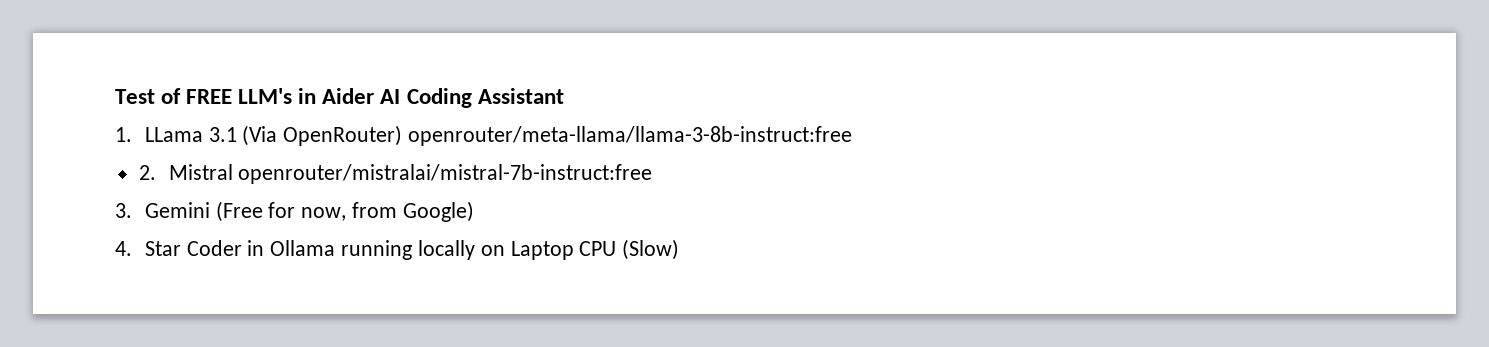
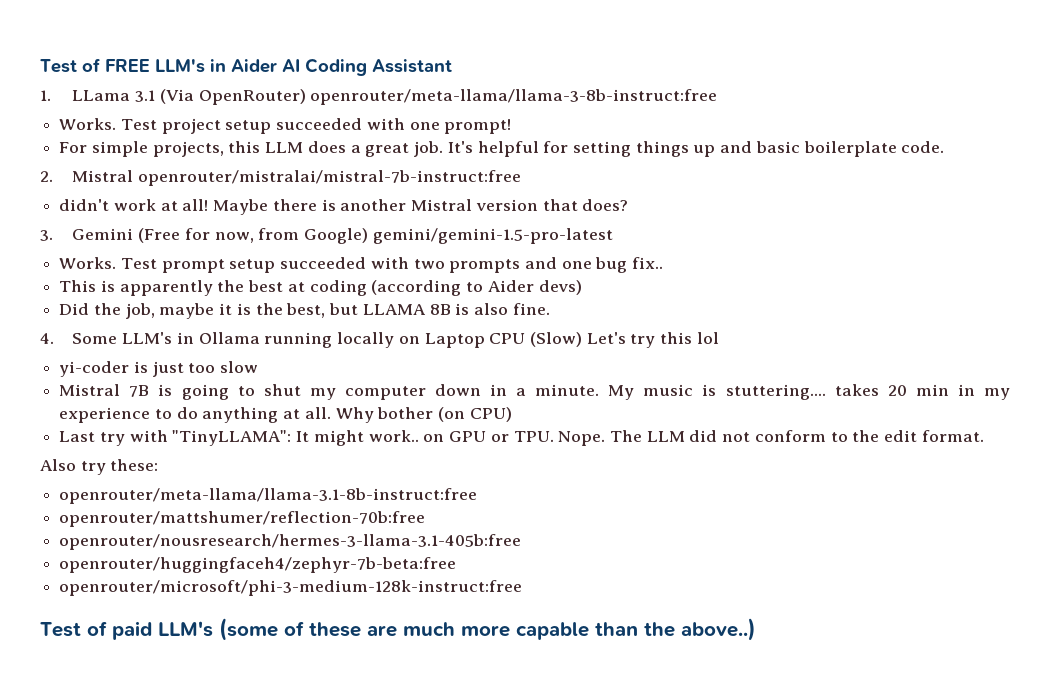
[138,164,653,184] 2. Mistral openrouter/mistralai/mistral-7b-instruct:free -> [59,118,512,134] [59,141,945,157] [40,170,522,186] [59,199,629,215] Works. Test project setup succeeded with one prompt! // For simple projects, this LLM does a great job. It's helpful for setting things up and basic boilerplate code. // 2. Mistral openrouter/mistralai/mistral-7b-instruct:free // didn't work at all! Maybe there is another Mistral version that does?
(474, 211) none -> [372,228,613,244] [59,257,664,273] [59,280,582,296] [59,303,550,319] gemini/gemini-1.5-pro-latest // Works. Test prompt setup succeeded with two prompts and one bug fix.. // This is apparently the best at coding (according to Aider devs) // Did the job, maybe it is the best, but LLAMA 8B is also fine.
[144,240,242,256] Star Coder -> [72,332,173,344] Some LLM's
(680, 249) none -> [586,332,719,348] [59,361,259,377] [59,384,1010,400] [59,407,512,423] [59,430,984,446] [40,459,159,475] [59,488,478,504] [59,511,426,527] [59,534,522,550] [59,557,457,573] [59,580,523,596] [40,618,756,641] Let's try this lol // yi-coder is just too slow // Mistral 7B is going to shut my computer down in a minute. My music is stuttering.... takes 20 min in my experience to do anything at all. Why bother (on CPU) // Last try with "TinyLLAMA": It might work.. on GPU or TPU. Nope. The LLM did not conform to the edit format. // Also try these: // openrouter/meta-llama/llama-3.1-8b-instruct:free // openrouter/mattshumer/reflection-70b:free // openrouter/nousresearch/hermes-3-llama-3.1-405b:free // openrouter/huggingfaceh4/zephyr-7b-beta:free // openrouter/microsoft/phi-3-medium-128k-instruct:free // Test of paid LLM's (some of these are much more capable than the above..)

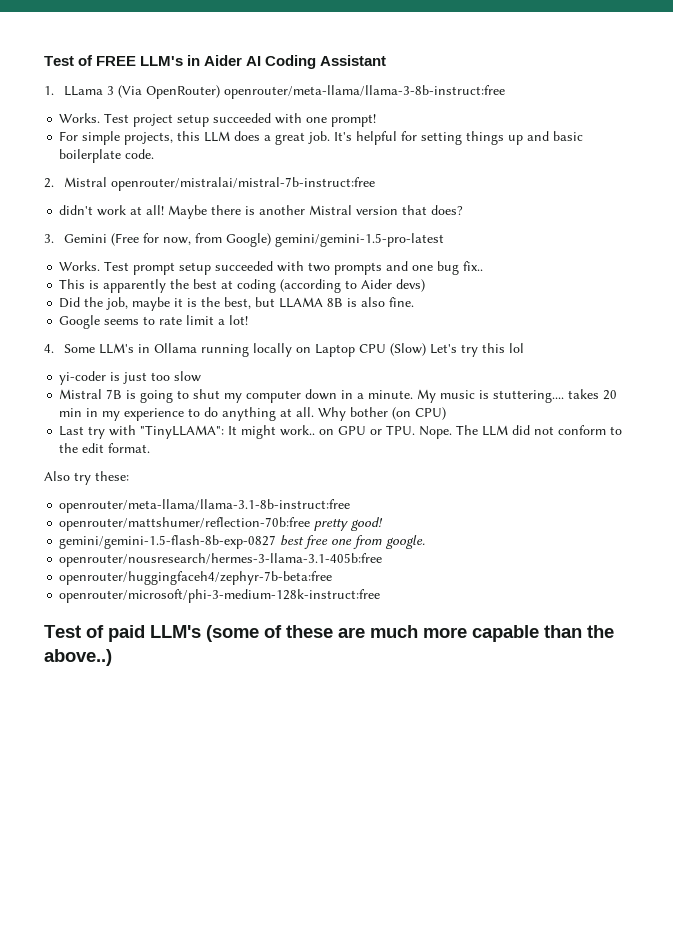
[135,90,156,102] 3.1 -> [106,86,114,95] 3
(550, 309) none -> [59,315,249,329] // Google seems to rate limit a lot!
(426, 519) none -> [314,517,384,531] [59,535,426,549] pretty good! // gemini/gemini-1.5-flash-8b-exp-0827 best free one from google.

